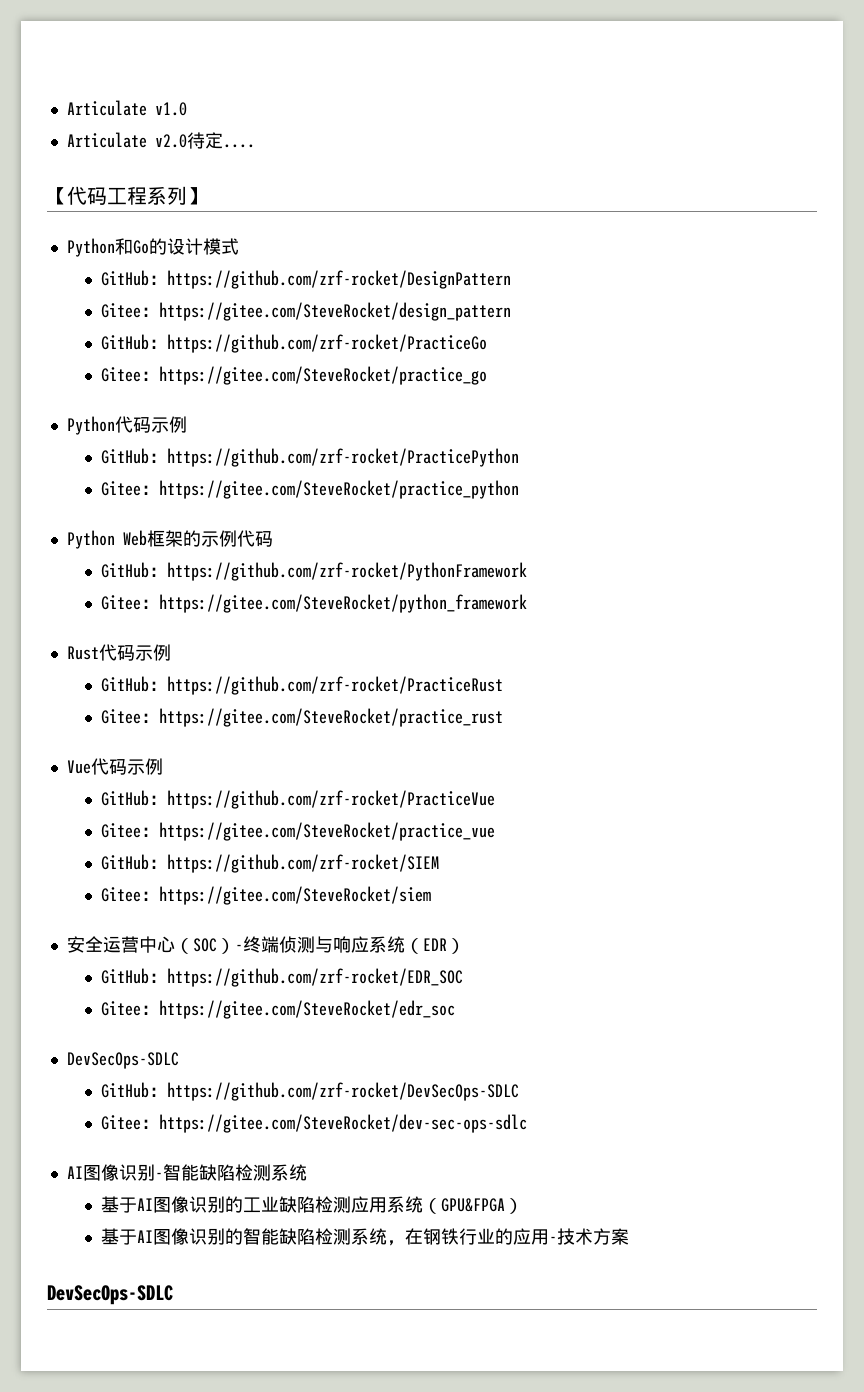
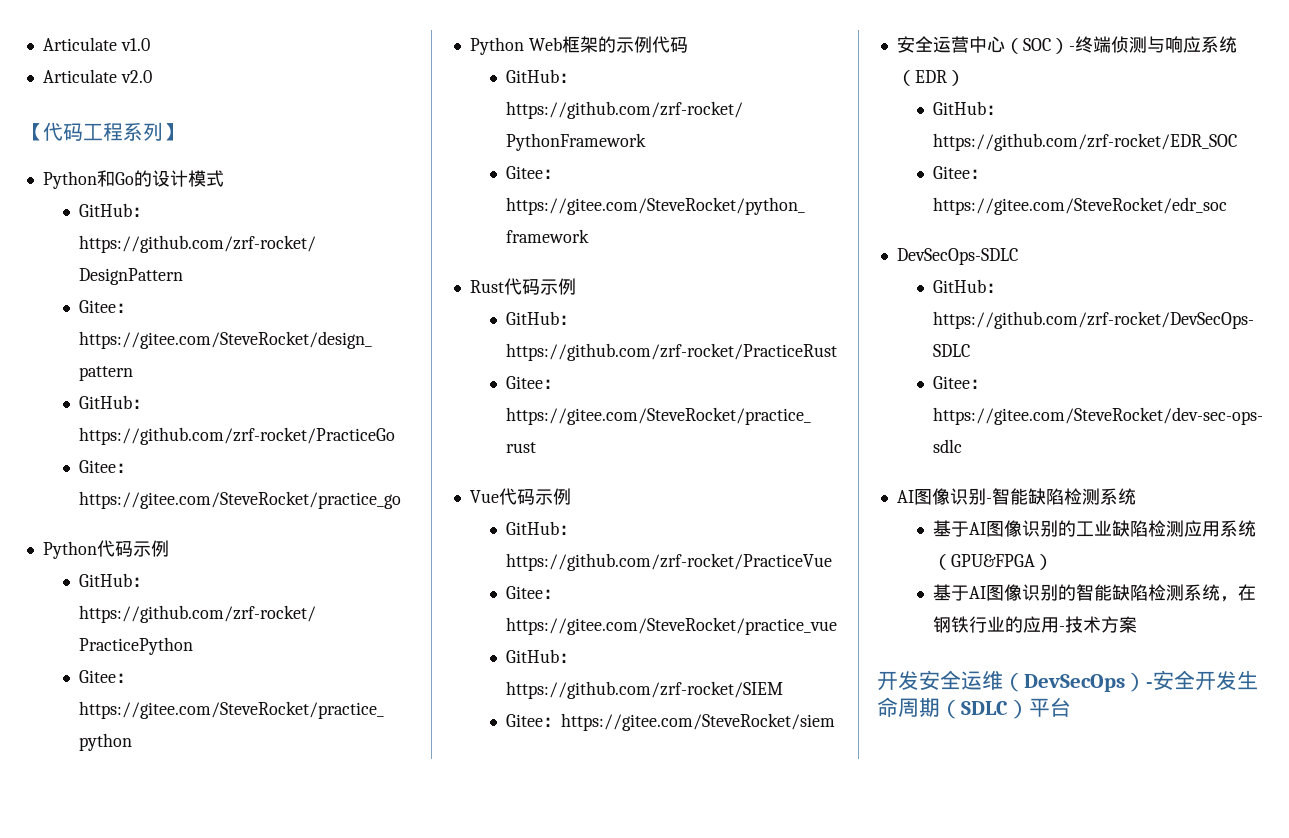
[186,132,255,149] 待定.... -> (152, 76) none
[47,1285,173,1305] DevSecOps-SDLC -> [877,670,1258,692] [877,697,1071,719] 开发安全运维（DevSecOps）-安全开发生命周期（SDLC）平台

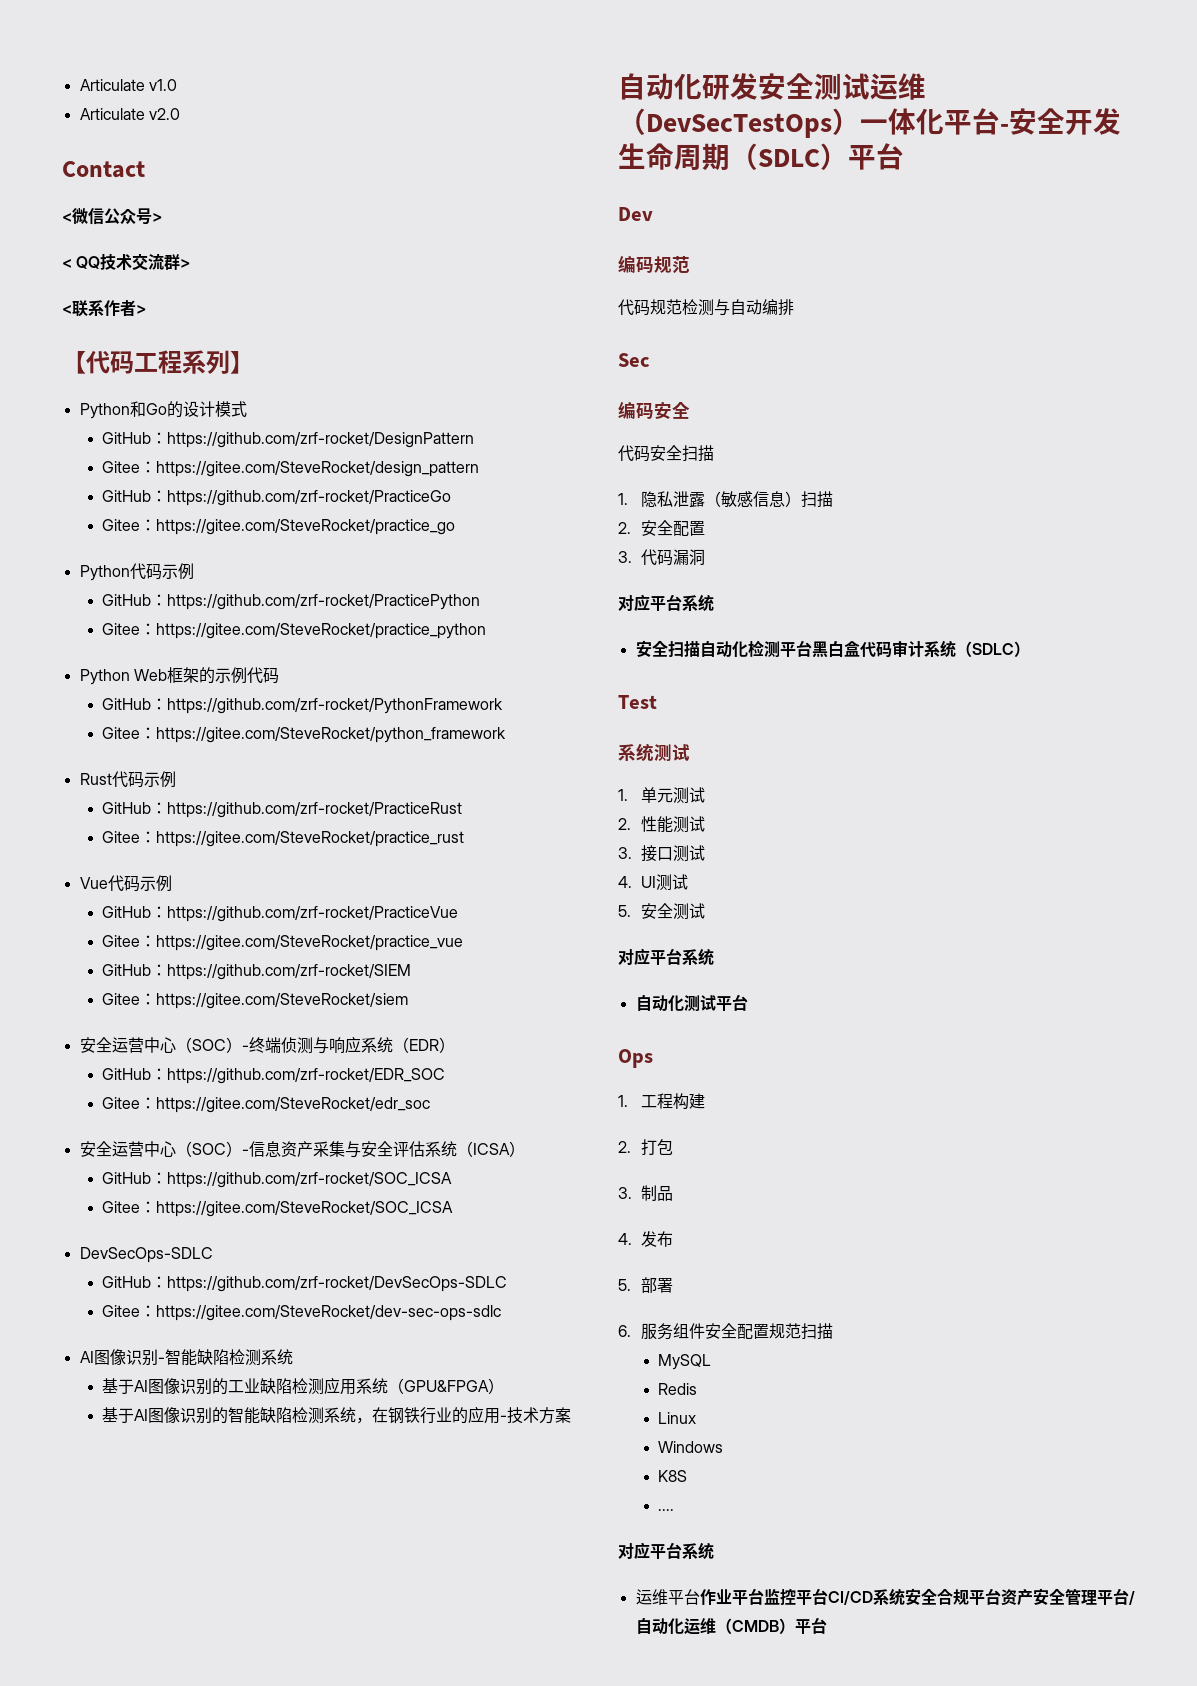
(152, 76) none -> [62,161,145,178] [62,207,162,225] [62,253,191,271] [62,300,146,317] // Contact // <微信公众号> // < QQ技术交流群> // <联系作者>
(1227, 206) none -> [79,1141,525,1158] [102,1172,453,1188] [102,1201,454,1217] // 安全运营中心（SOC）-信息资产采集与安全评估系统（ICSA） // GitHub：https://github.com/zrf-rocket/SOC_ICSA // Gitee：https://gitee.com/SteveRocket/SOC_ICSA
[877,670,1146,692] 开发安全运维（DevSecOps） -> [618,73,926,100] [618,108,1000,138] 自动化研发安全测试运维（DevSecTestOps）一体化平台
(1071, 707) none -> [618,207,653,221] [618,255,690,274] [618,299,794,316] [618,353,650,367] [618,401,690,419] [618,445,714,462] [618,491,833,508] [618,520,705,536] [618,549,705,566] [618,594,714,612] [635,640,1030,658] [618,695,657,709] [618,743,690,762] [618,787,705,804] [618,816,705,833] [618,845,705,862] [618,874,688,891] [618,903,705,920] [618,948,714,966] [635,994,748,1011] [618,1049,653,1068] [618,1093,705,1110] [618,1139,673,1155] [618,1185,673,1201] [618,1231,673,1247] [618,1277,673,1293] [618,1323,833,1340] [658,1354,712,1370] [658,1383,698,1395] [658,1412,697,1424] [658,1441,724,1453] [658,1470,688,1482] [658,1509,675,1511] [618,1542,714,1560] [635,1588,1135,1606] [635,1617,827,1635] // Dev // 编码规范 // 代码规范检测与自动编排 // Sec // 编码安全 // 代码安全扫描 // 1.隐私泄露（敏感信息）扫描 // 2.安全配置 // 3.代码漏洞 // 对应平台系统 // 安全扫描自动化检测平台黑白盒代码审计系统（SDLC） // Test // 系统测试 // 1.单元测试 // 2.性能测试 // 3.接口测试 // 4. UI测试 // 5.安全测试 // 对应平台系统 // 自动化测试平台 // Ops // 1.工程构建 // 2.打包 // 3.制品 // 4.发布 // 5.部署 // 6.服务组件安全配置规范扫描 // MySQL // Redis // Linux // Windows // K8S // .... // 对应平台系统 // 运维平台作业平台监控平台CI/CD系统安全合规平台资产安全管理平台/自动化运维（CMDB）平台

